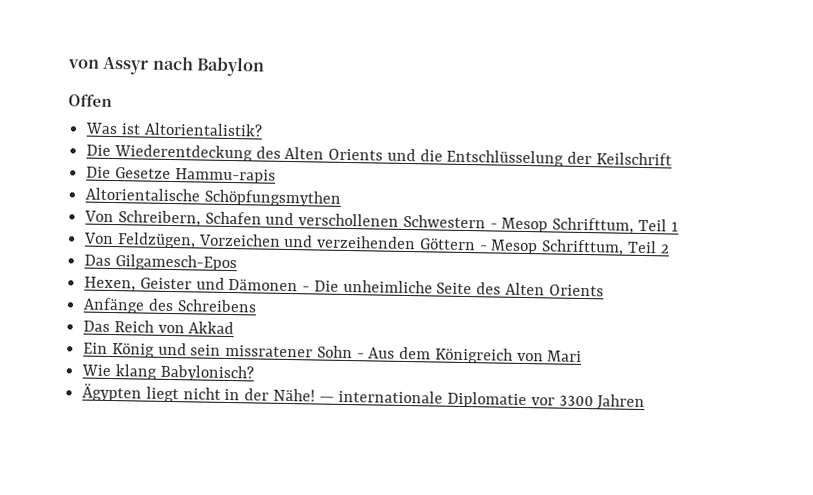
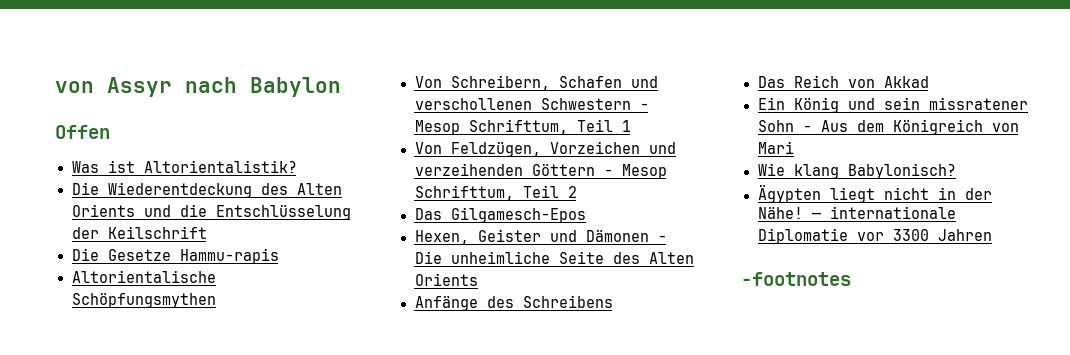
(646, 402) none -> [741,272,851,286] // -footnotes

